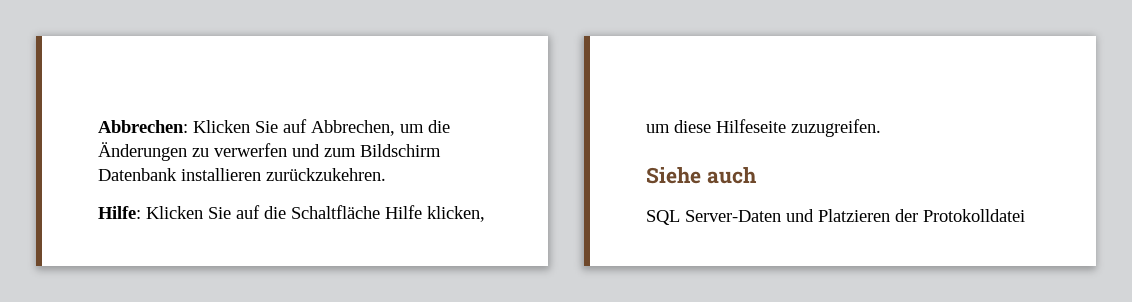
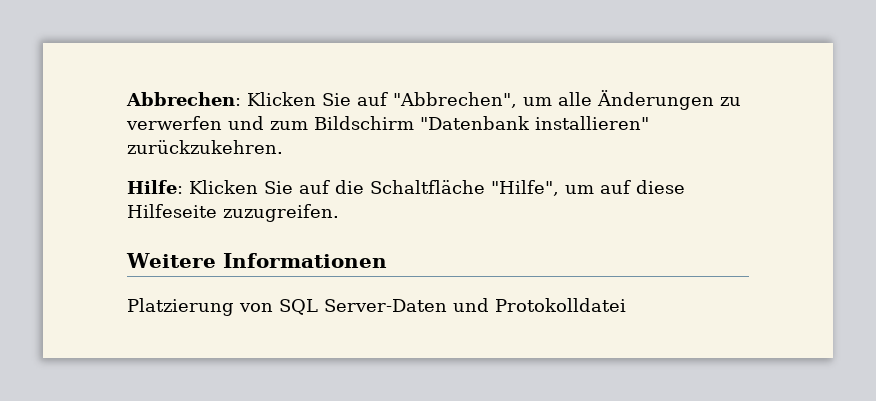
[311,120,450,136] Abbrechen, um die -> [393,92,592,108] "Abbrechen", um alle
[98,168,261,181] Datenbank installieren -> [420,116,649,130] "Datenbank installieren"
[385,205,485,222] [646,124,670,133] Hilfe klicken, um -> [491,180,631,196] "Hilfe", um auf
[646,167,757,184] Siehe auch // -> [126,253,387,268] [127,298,273,316] Weitere Informationen // Platzierung von
[818,209,918,222] Platzieren der -> (489, 305) none

